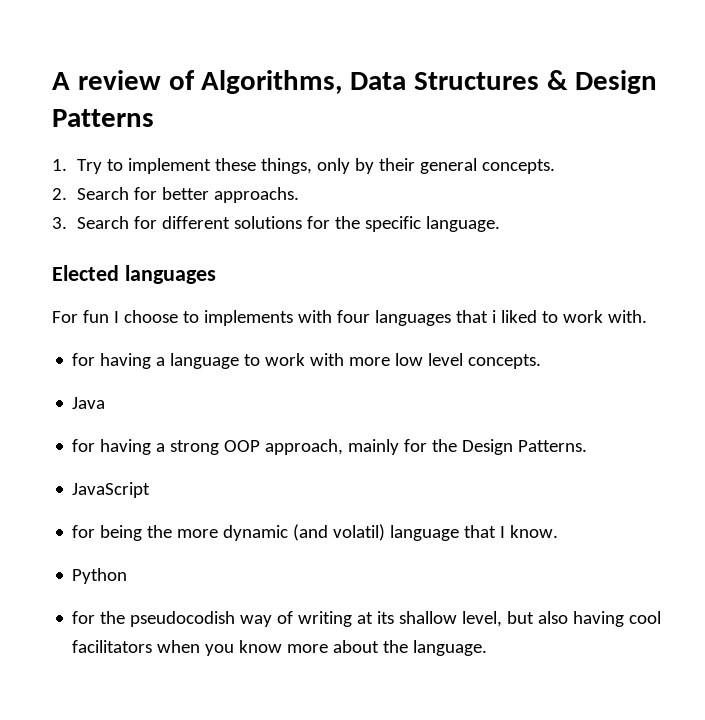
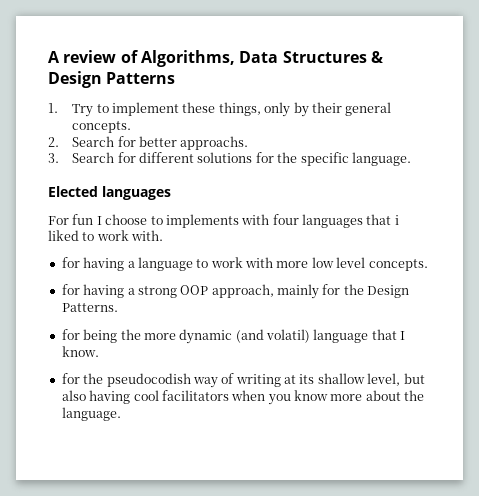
[72,397,106,409] // Java -> (428, 265) none
[72,482,151,498] // JavaScript -> (118, 307) none
[72,568,128,584] // Python -> (99, 351) none

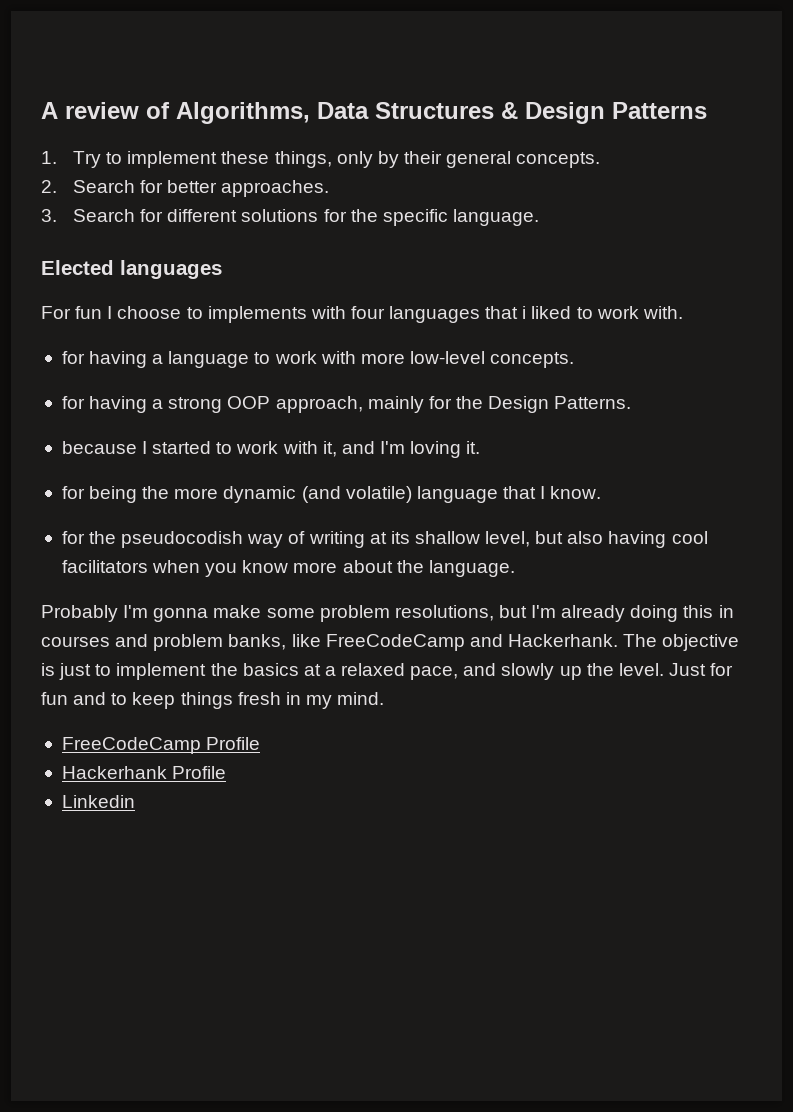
[180,136,249,150] approachs. -> [221,180,330,197] approaches.
[311,257,366,268] low level -> [409,351,485,364] low-level
(118, 307) none -> [61,441,481,458] // because I started to work with it, and I'm loving it.
[266,329,310,343] volatil) -> [345,486,412,503] volatile)
(121, 414) none -> [41,605,734,622] [41,634,740,651] [41,663,734,680] [41,692,385,709] [61,737,261,754] [61,766,227,779] [61,795,135,808] // Probably I'm gonna make some problem resolutions, but I'm already doing this in courses and problem banks, like FreeCodeCamp and Hackerhank. The objective is just to implement the basics at a relaxed pace, and slowly up the level. Just for fun and to keep things fresh in my mind. // FreeCodeCamp Profile // Hackerhank Profile // Linkedin

